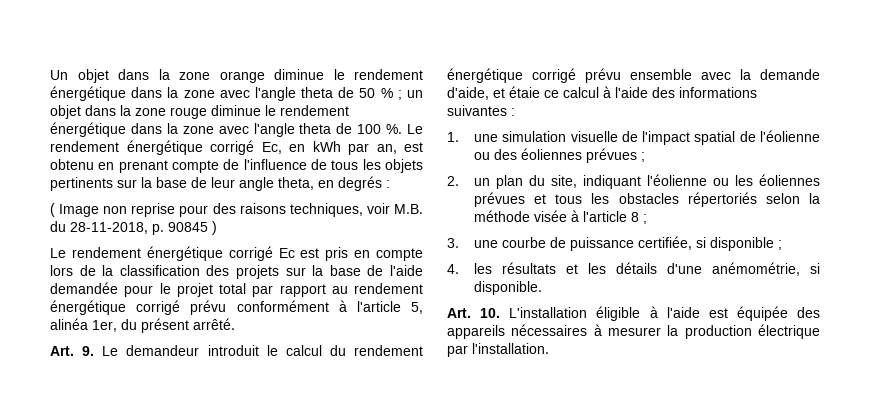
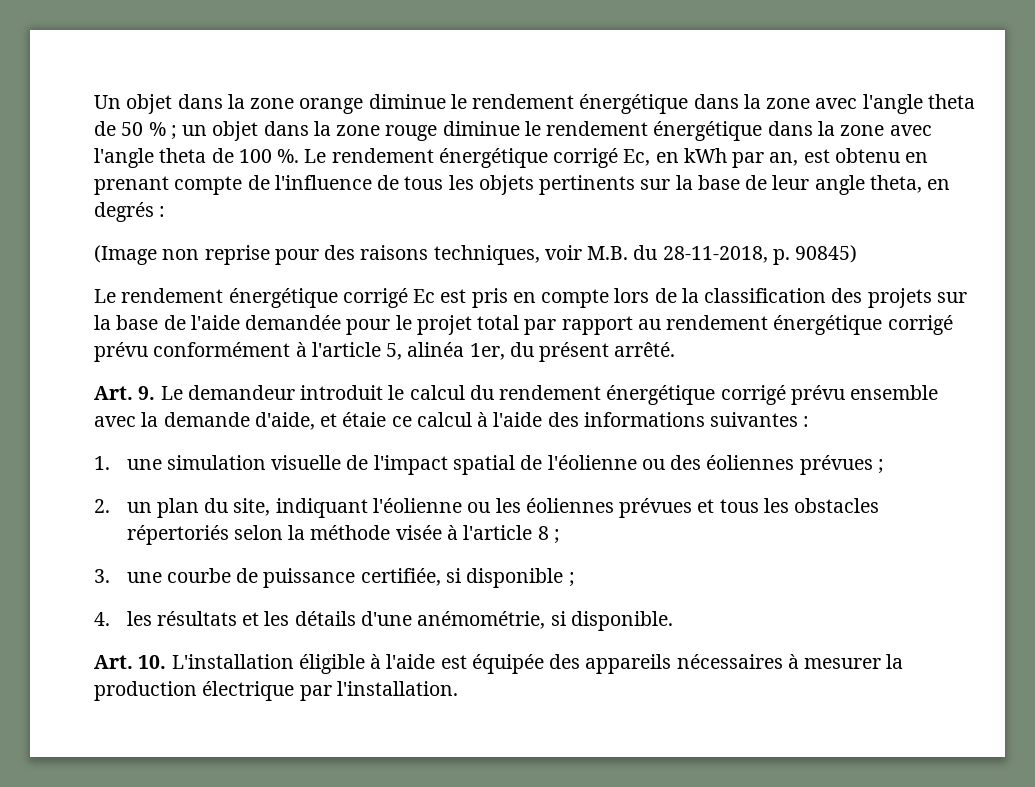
[50,203,100,217] ( Image -> [94,245,157,265] (Image
[168,221,217,235] 90845 ) -> [795,245,858,263] 90845)

